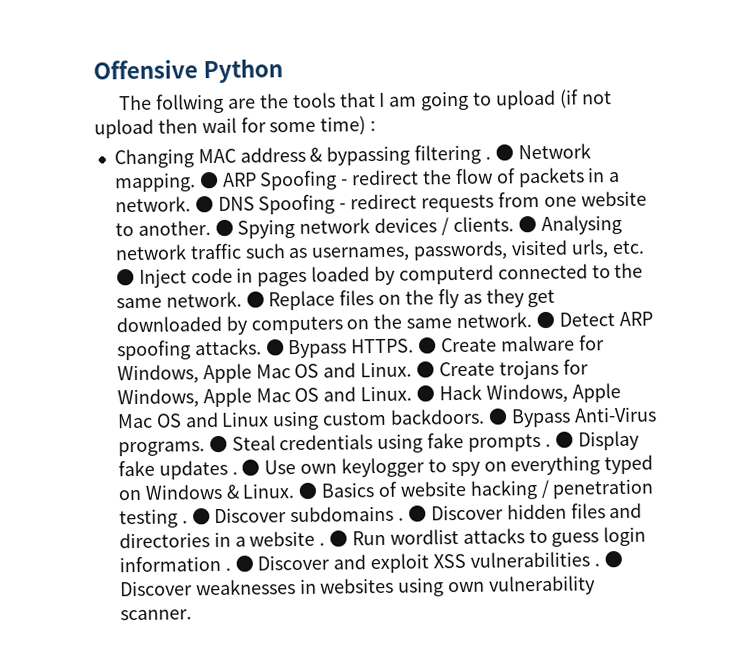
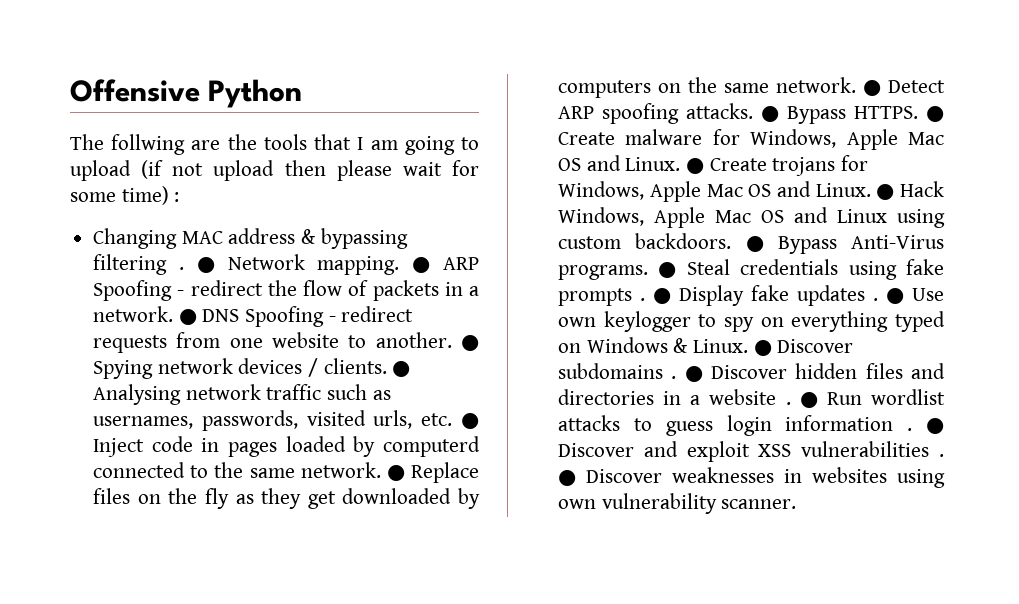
[201,117,237,134] wail -> [336,160,442,181] please wait
[321,478,655,500] [118,508,211,529] Basics of website hacking / penetration testing . ● -> (772, 348) none

